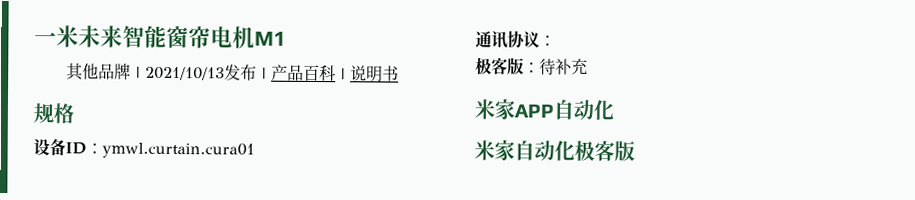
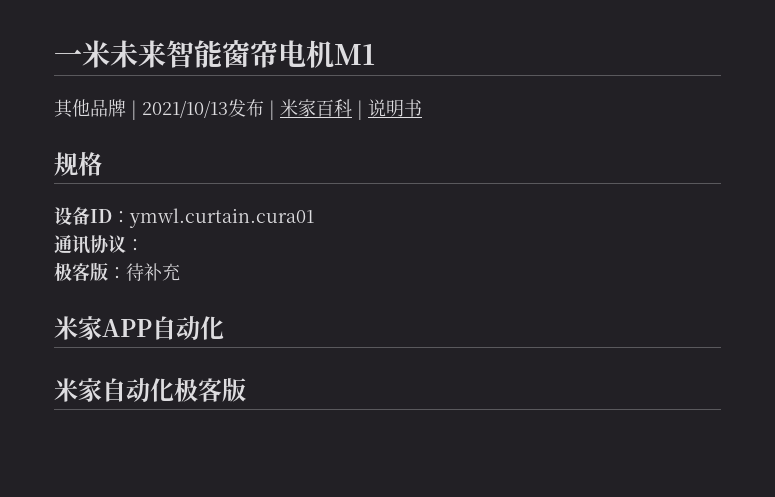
[271,64,305,81] 产品 -> [280,99,316,117] 米家

